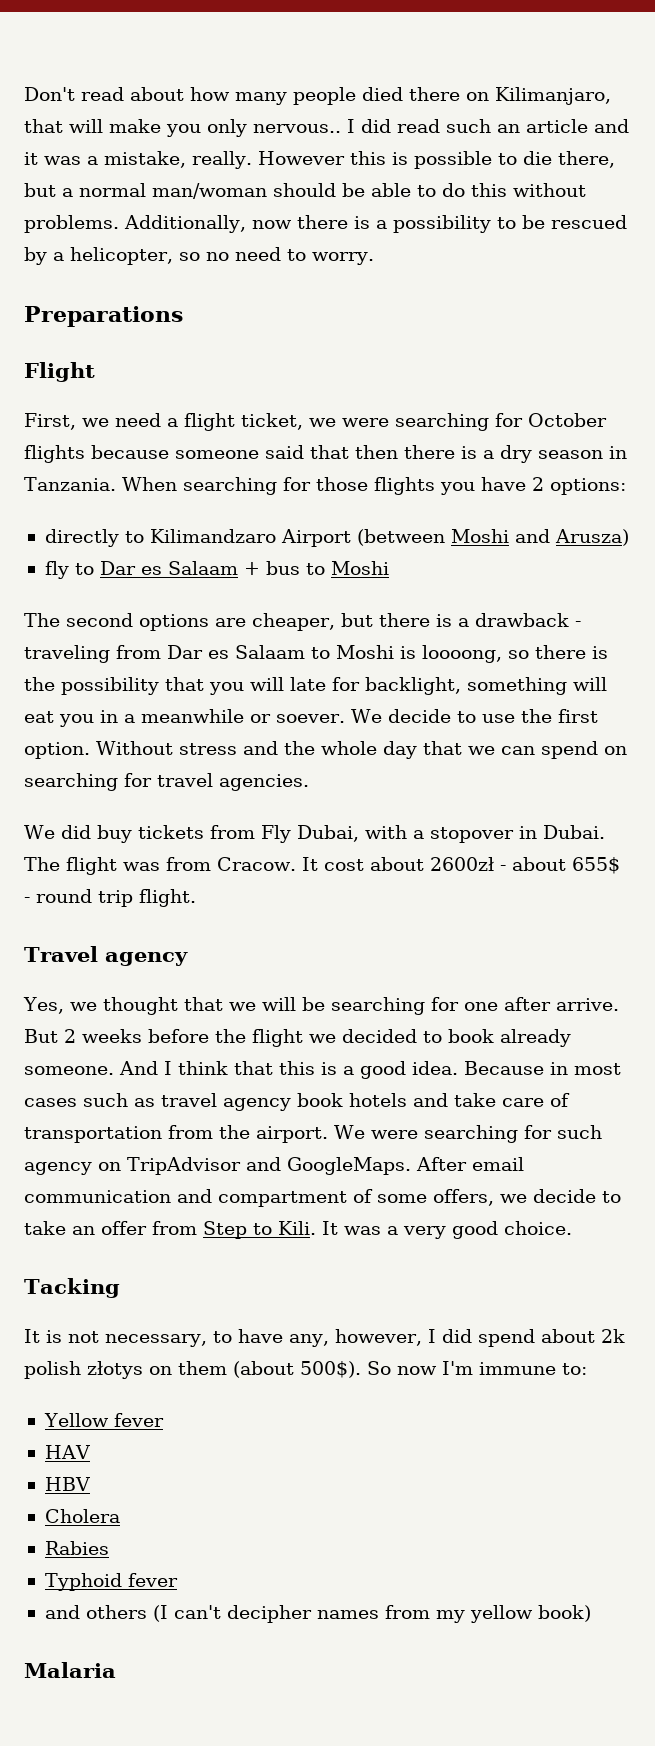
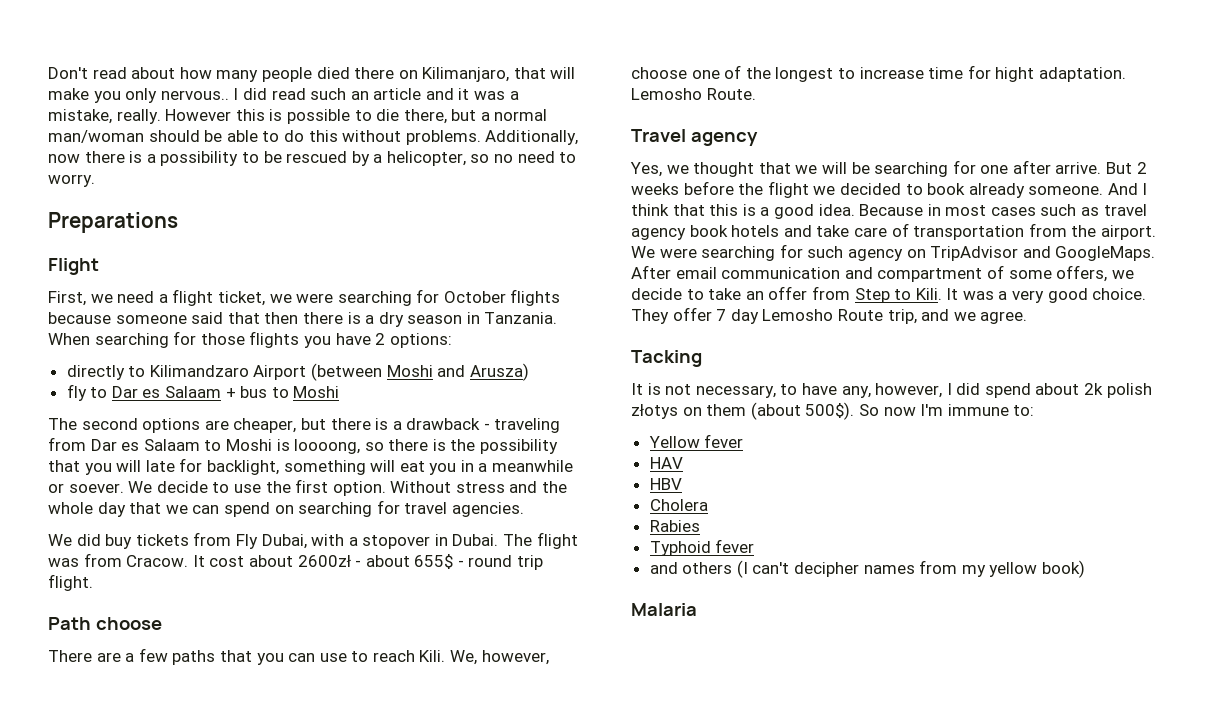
(196, 898) none -> [48,617,162,630] [48,648,549,665] [631,65,1126,82] [631,88,756,100] // Path choose // There are a few paths that you can use to reach Kili. We, however, choose one of the longest to increase time for hight adaptation. Lemosho Route.
(572, 1228) none -> [631,307,1028,324] They offer 7 day Lemosho Route trip, and we agree.

